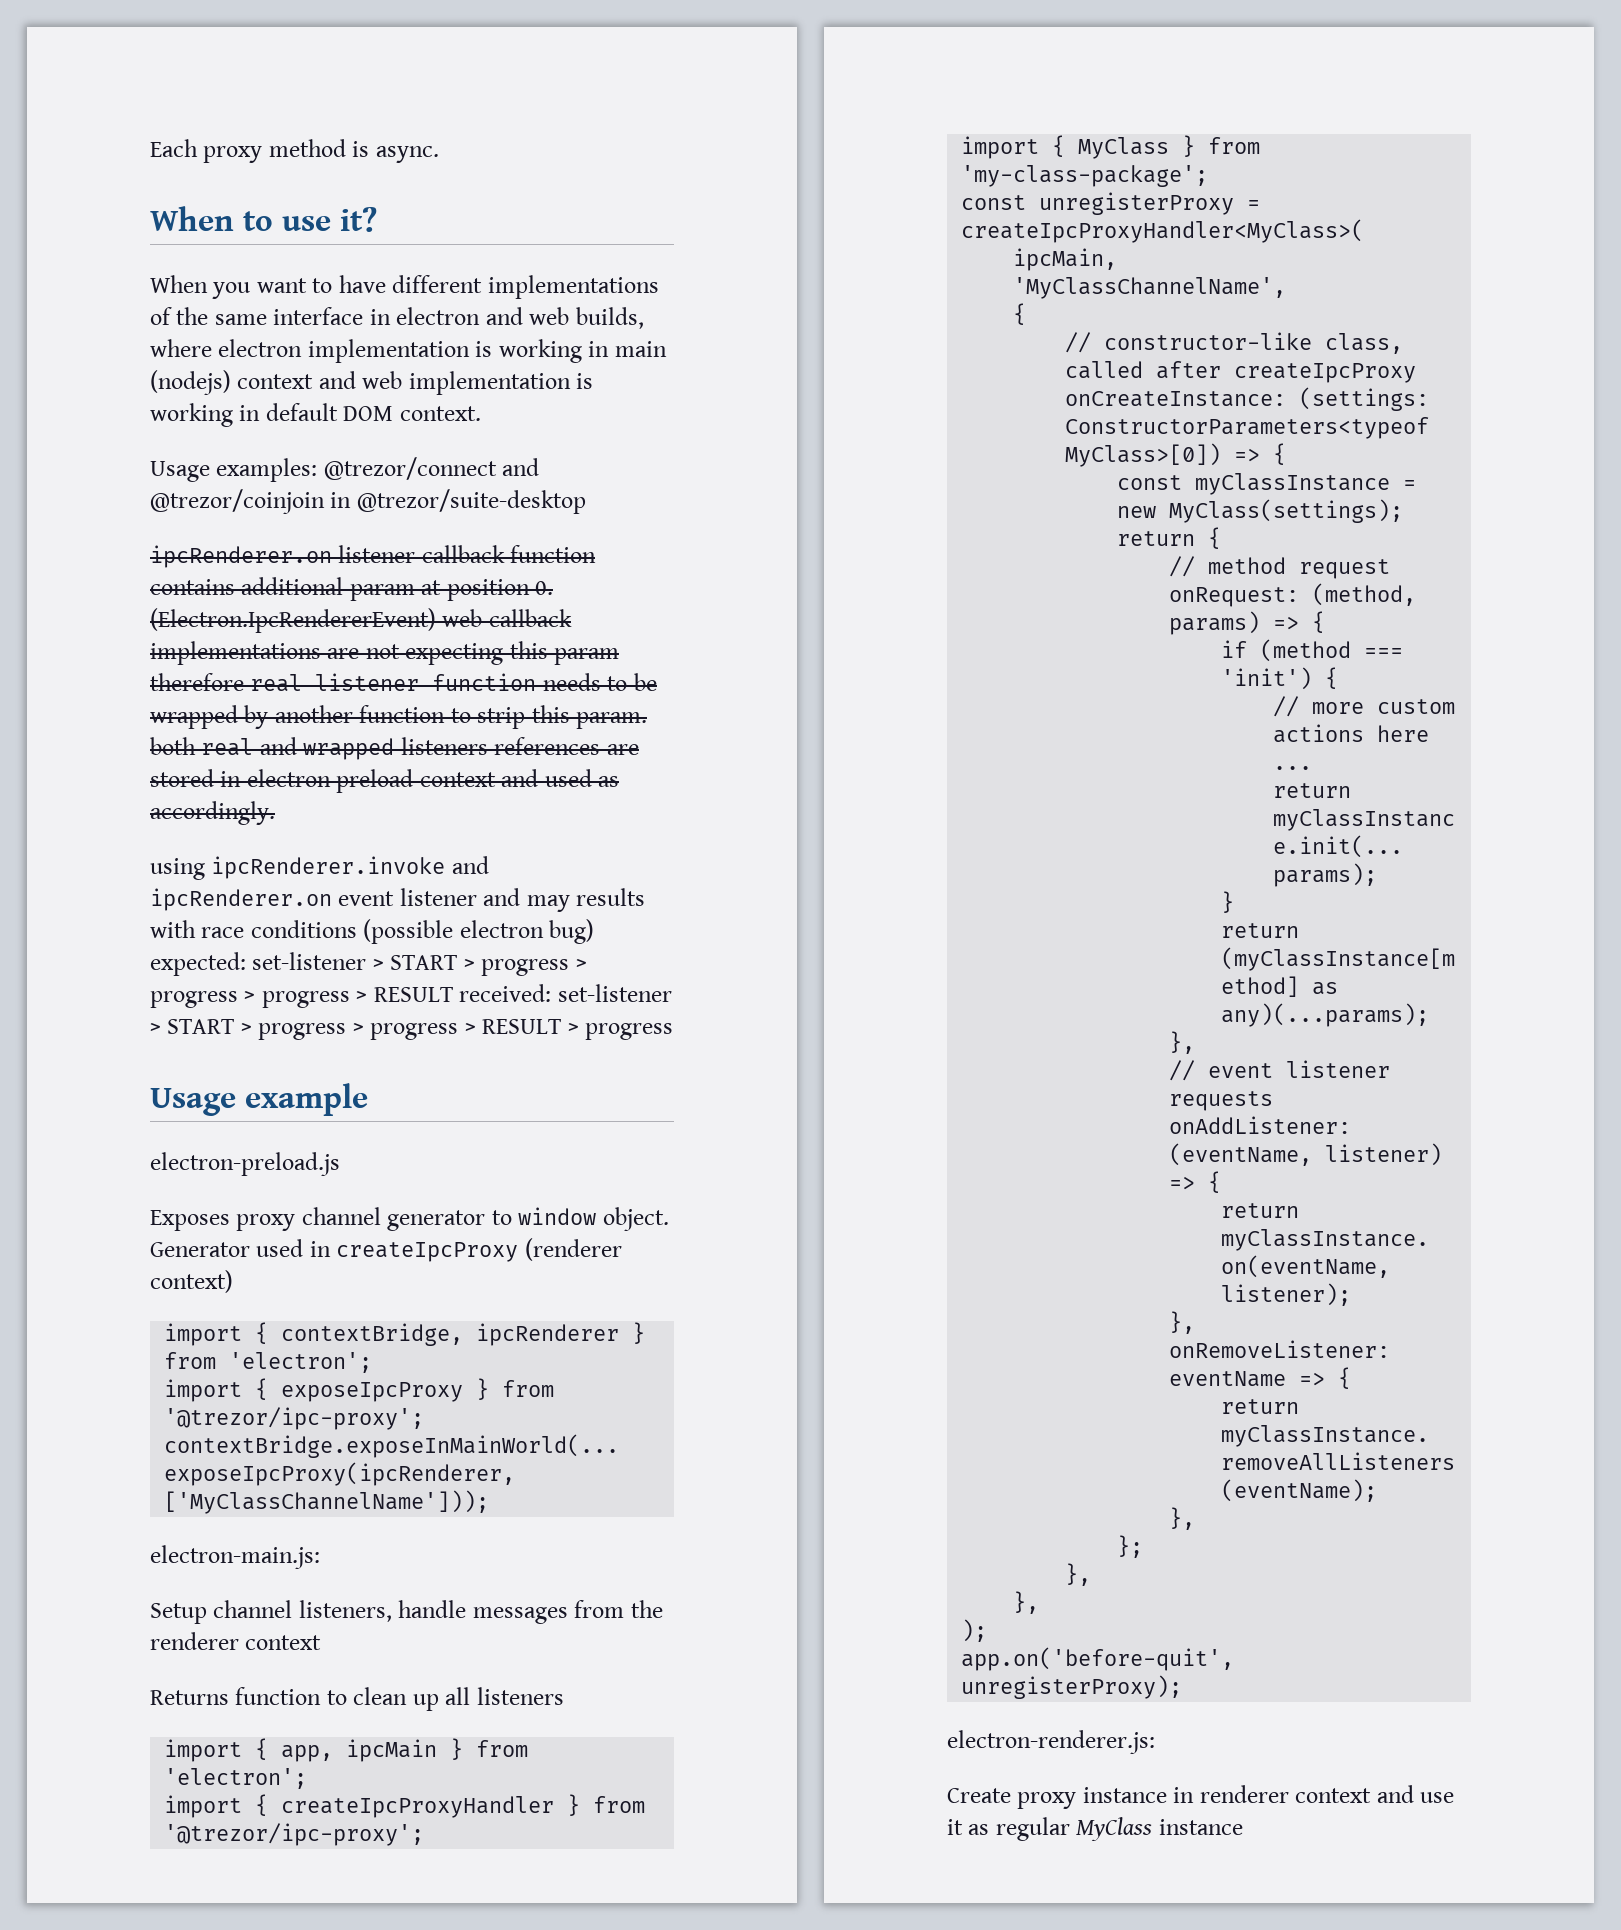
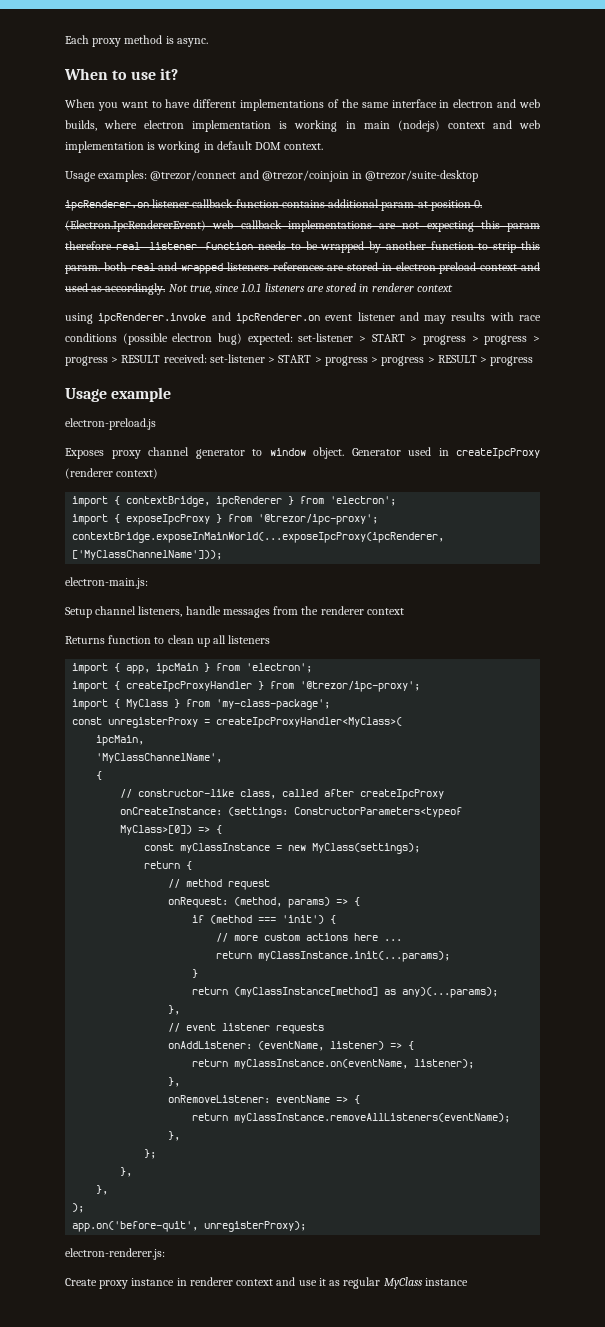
(275, 813) none -> [168,283,453,294] Not true, since 1.0.1 listeners are stored in renderer context

